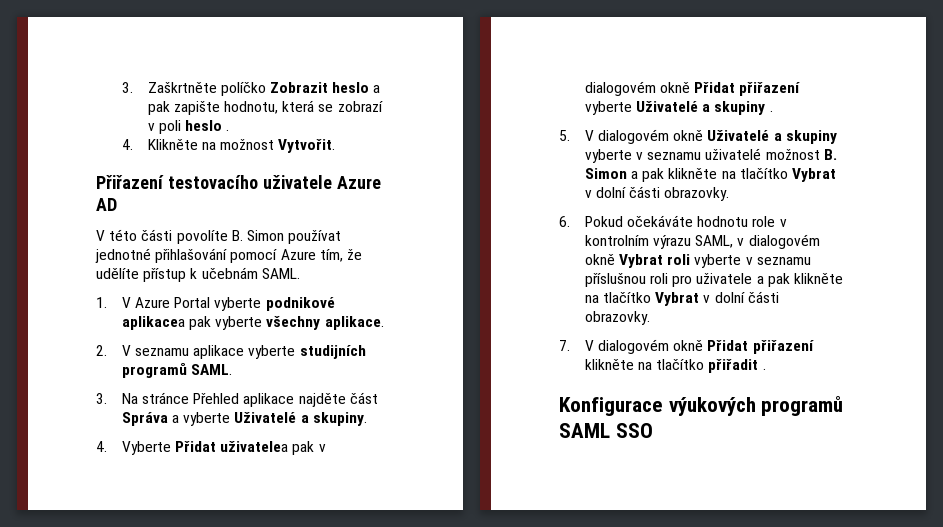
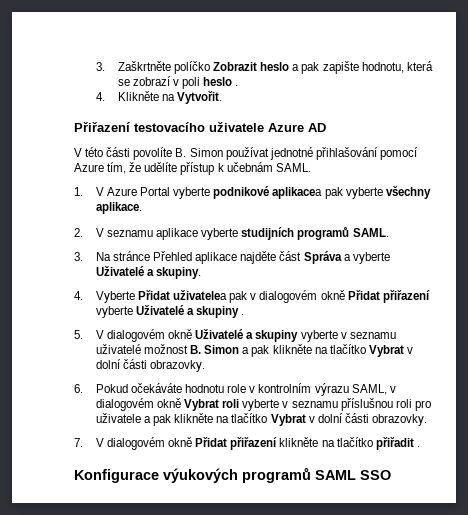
[220,139,275,150] možnost -> (176, 97) none

